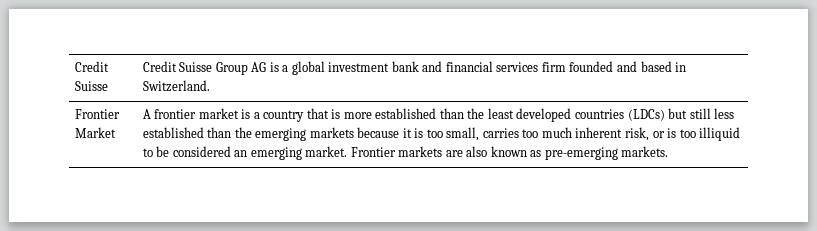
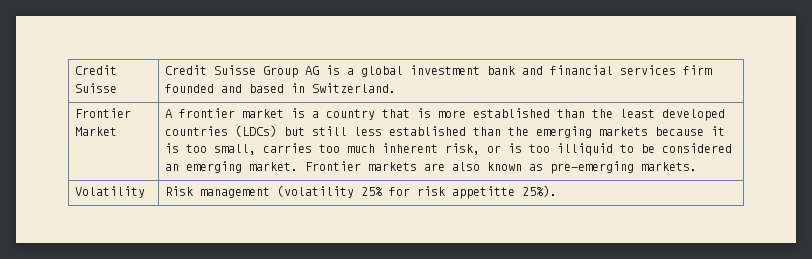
(669, 151) none -> [74,186,145,198] [164,185,557,199] // Volatility | Risk management (volatility 25% for risk appetitte 25%).

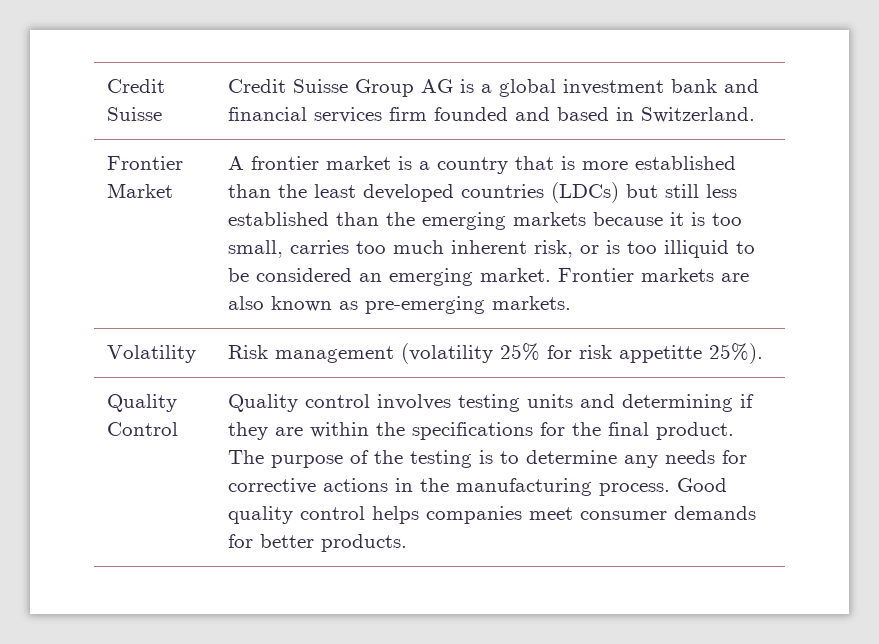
(557, 191) none -> [106,394,177,412] [106,422,178,436] [227,394,754,412] [227,422,734,440] [227,450,747,468] [227,478,727,496] [227,506,756,524] [227,534,407,552] // Quality Control | Quality control involves testing units and determining if they are within the specifications for the final product. The purpose of the testing is to determine any needs for corrective actions in the manufacturing process. Good quality control helps companies meet consumer demands for better products.

